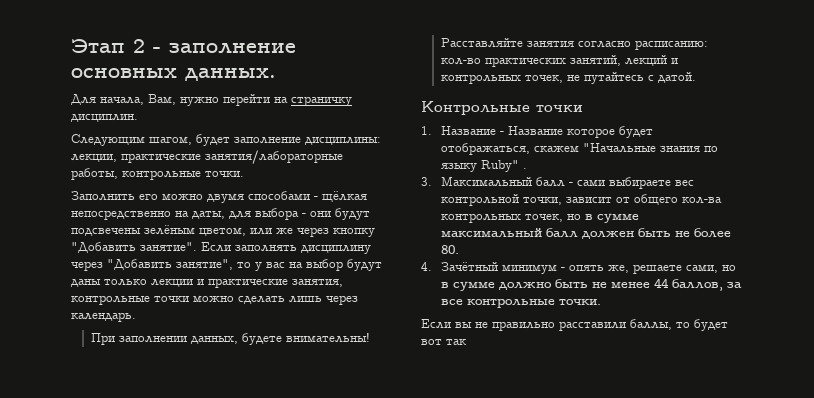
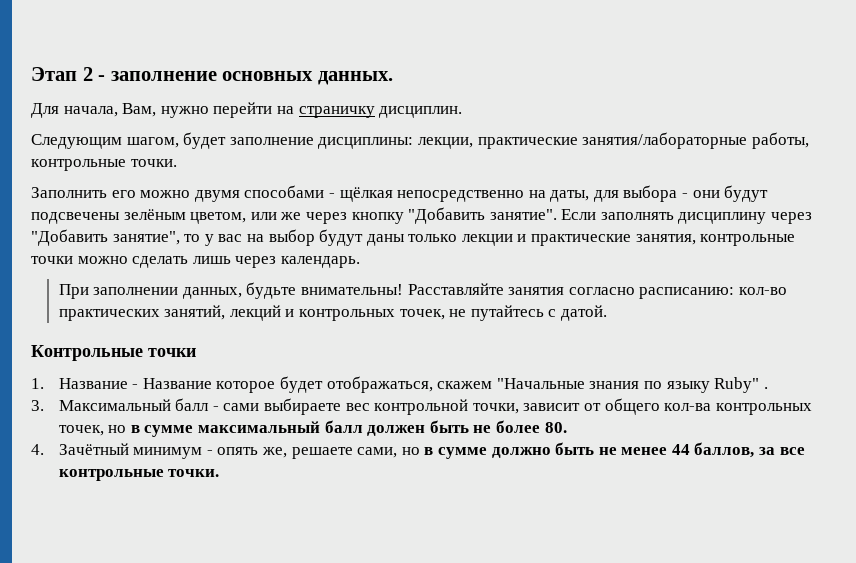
[241,333,282,345] будете -> [246,282,297,299] будьте
[421,319,728,331] [421,339,466,345] // Если вы не правильно расставили баллы, то будет вот так -> (220, 473) none

